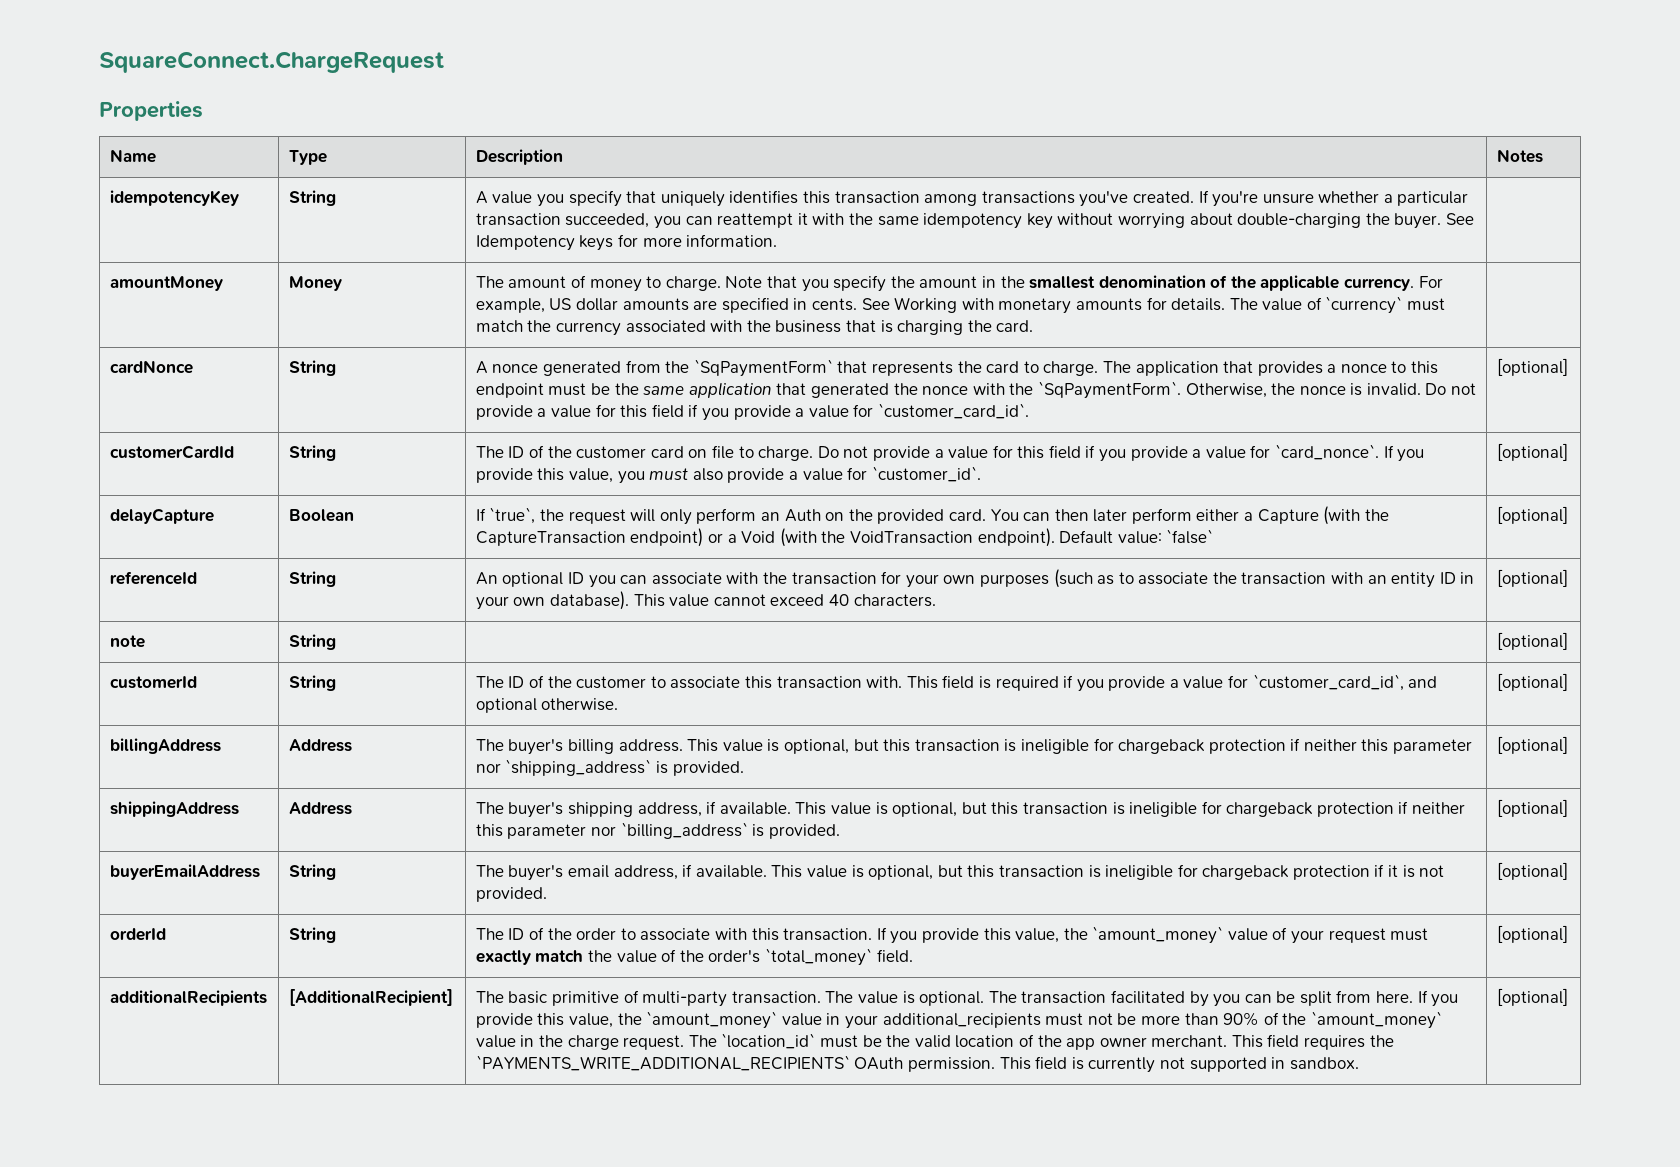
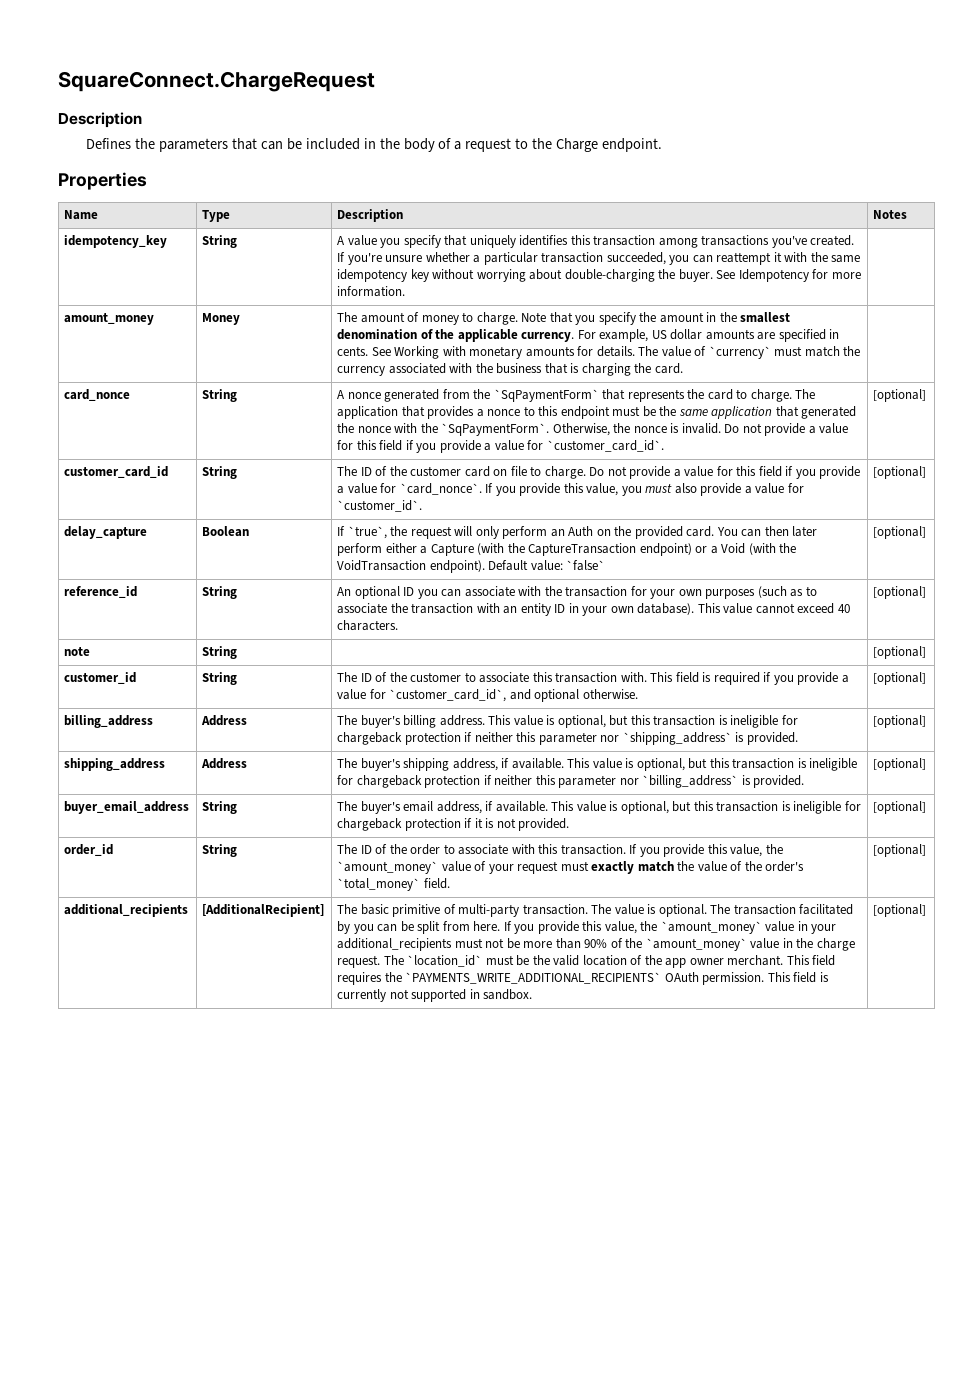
(444, 62) none -> [58,112,142,128] [86,138,662,152] // Description // Defines the parameters that can be included in the body of a request to the Charge endpoint.
[109,190,239,206] idempotencyKey -> [64,235,168,248] idempotency_key
[579,235,614,251] keys -> (809, 275) none
[109,276,223,291] amountMoney -> [64,313,155,325] amount_money
[109,360,193,374] cardNonce -> [64,389,131,401] card_nonce
[109,445,234,459] customerCardId -> [64,466,169,478] customer_card_id
[109,508,214,524] delayCapture -> [64,526,148,539] delay_capture
[109,571,197,585] referenceId -> [64,586,138,598] reference_id
[109,676,197,689] customerId -> [64,672,137,684] customer_id
[109,738,221,754] billingAddress -> [64,715,154,728] billing_address
[109,801,239,817] shippingAddress -> [64,758,166,771] shipping_address
[109,864,260,880] buyerEmailAddress -> [64,801,190,814] buyer_email_address
[109,928,166,941] orderId -> [64,844,114,856] order_id
[109,990,267,1006] additionalRecipients -> [64,904,189,917] additional_recipients

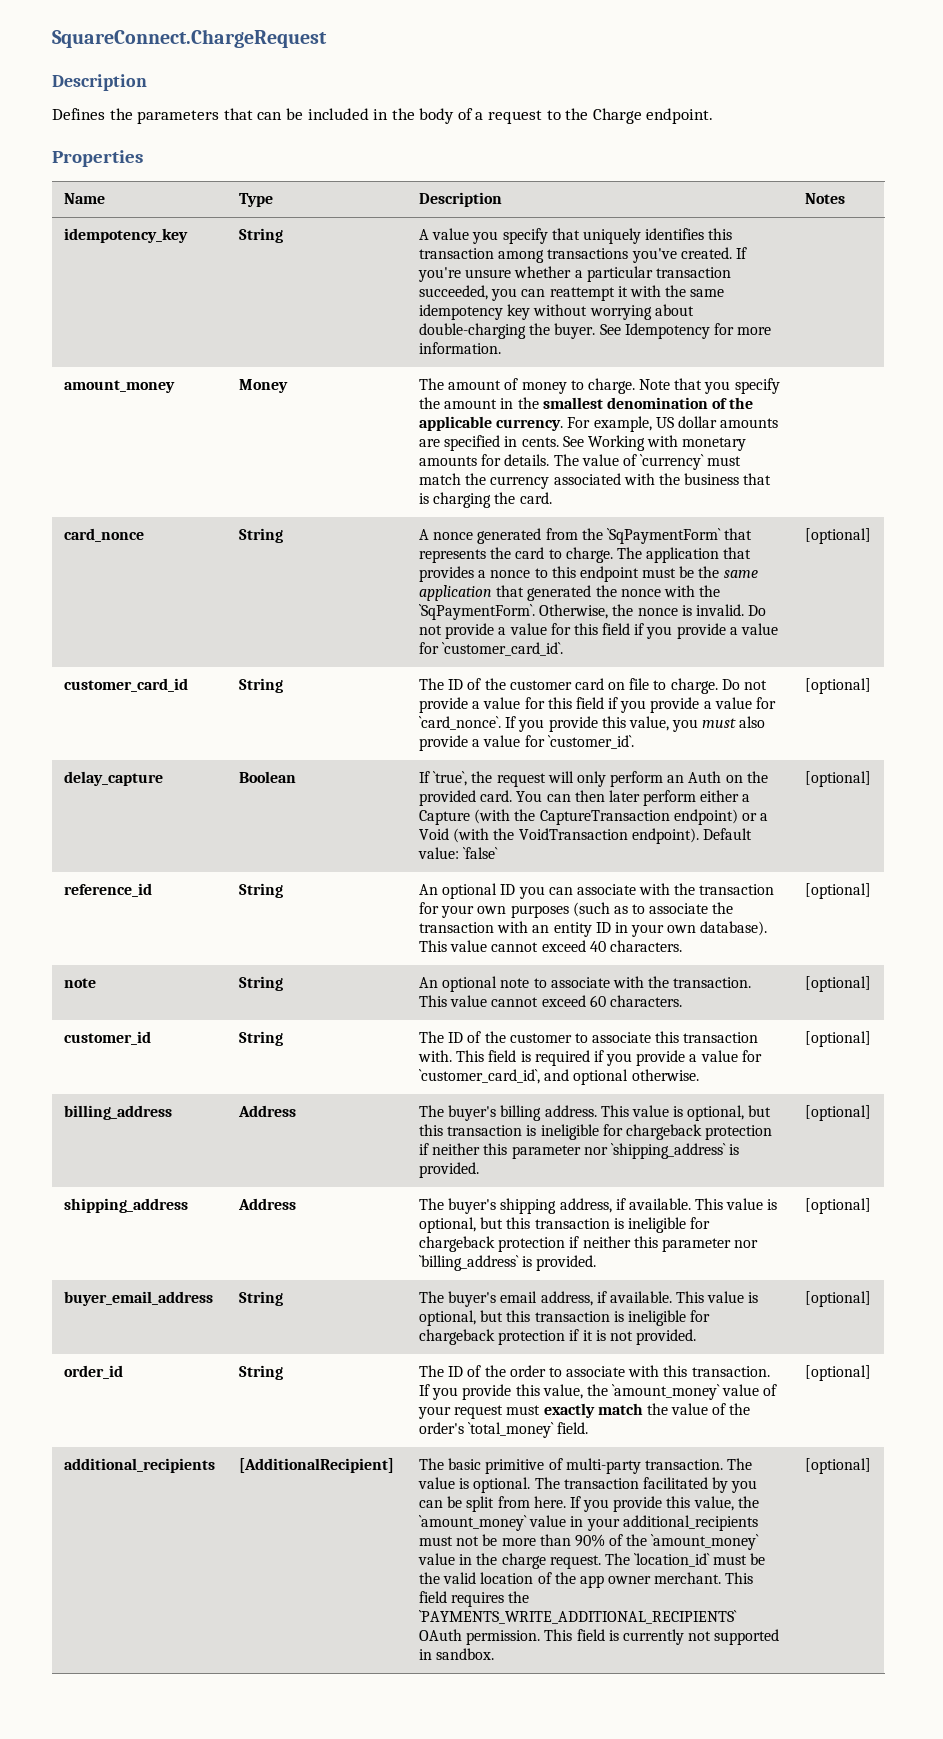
(238, 652) none -> [418,976,752,992] [418,995,682,1007] An optional note to associate with the transaction. This value cannot exceed 60 characters.

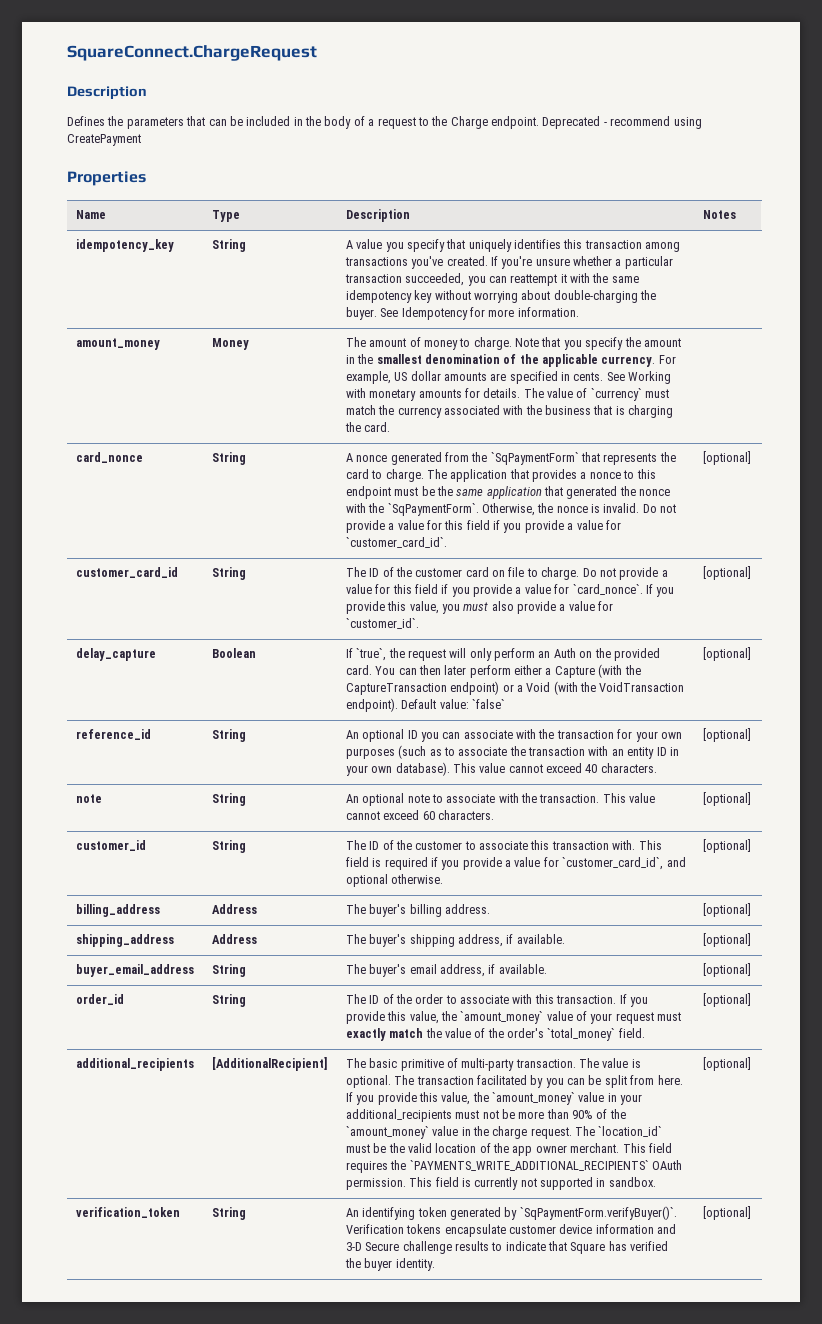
(714, 116) none -> [542,116,702,129] [67,134,141,146] Deprecated - recommend using CreatePayment
[600,1105,772,1121] [418,1124,773,1140] [418,1143,740,1159] [418,1162,479,1178] This value is optional, but this transaction is ineligible for chargeback protection if neither this parameter nor `shipping_address` is provided. -> (490, 909) none
[695,1198,778,1210] [418,1217,711,1233] [418,1236,759,1252] [418,1255,597,1271] This value is optional, but this transaction is ineligible for chargeback protection if neither this parameter nor `billing_address` is provided. -> (565, 939) none
[676,1291,759,1303] [418,1310,711,1326] [418,1329,697,1345] This value is optional, but this transaction is ineligible for chargeback protection if it is not provided. -> (547, 969) none
(871, 1466) none -> [75,1207,180,1218] [211,1207,246,1220] [345,1206,677,1220] [345,1224,677,1237] [345,1241,669,1254] [344,1258,435,1271] [702,1206,751,1220] // verification_token | String | An identifying token generated by `SqPaymentForm.verifyBuyer()`. Verification tokens encapsulate customer device information and 3-D Secure challenge results to indicate that Square has verified the buyer identity. | [optional]

